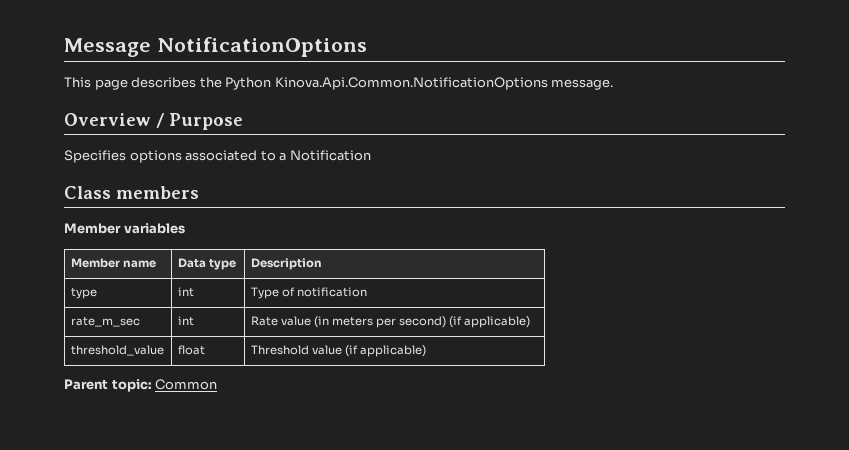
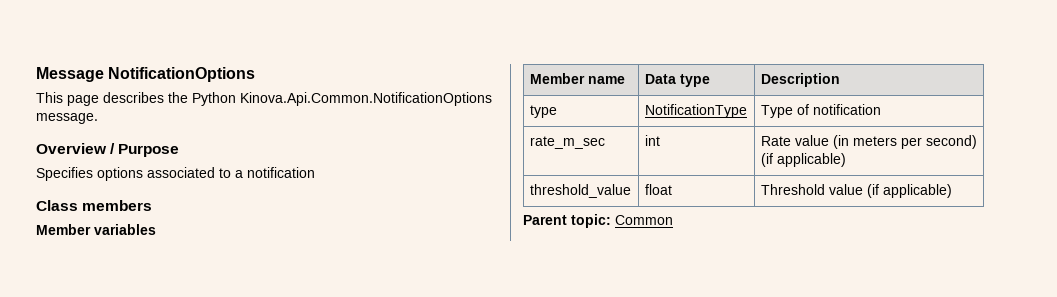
[289,150,371,161] Notification -> [247,167,315,178] notification
[177,287,194,297] int -> [644,104,747,118] NotificationType

